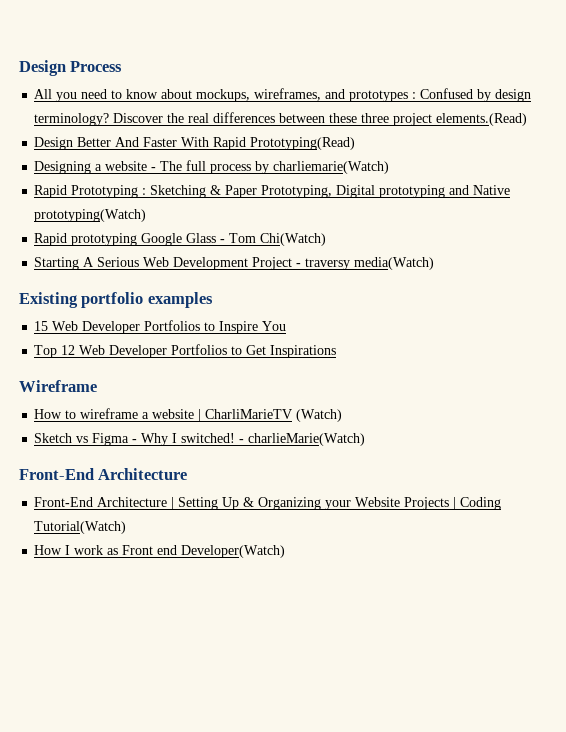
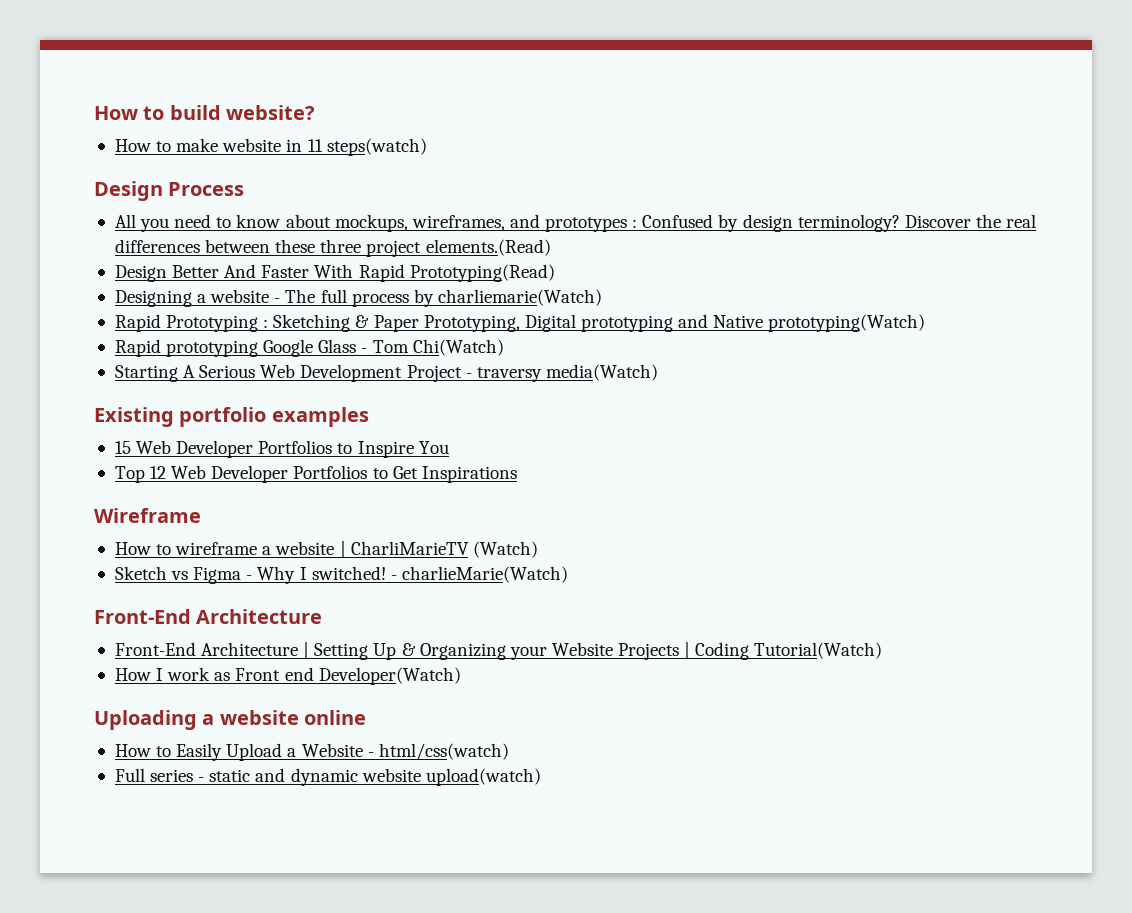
(19, 68) none -> [94,105,316,120] [114,138,427,156] How to build website? // How to make website in 11 steps(watch) //
(286, 551) none -> [94,710,367,730] [114,743,509,761] [114,768,541,786] // Uploading a website online // How to Easily Upload a Website - html/css(watch) // Full series - static and dynamic website upload(watch)

